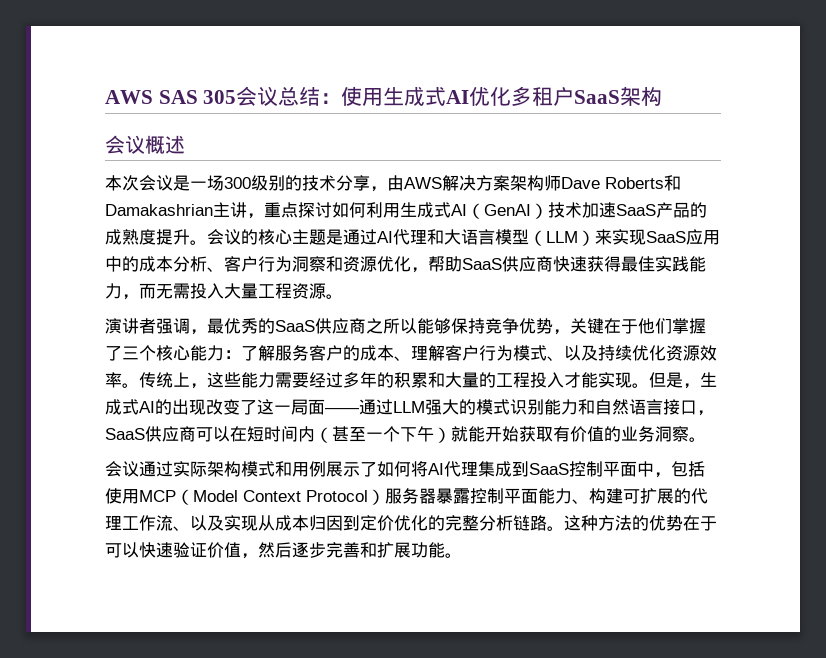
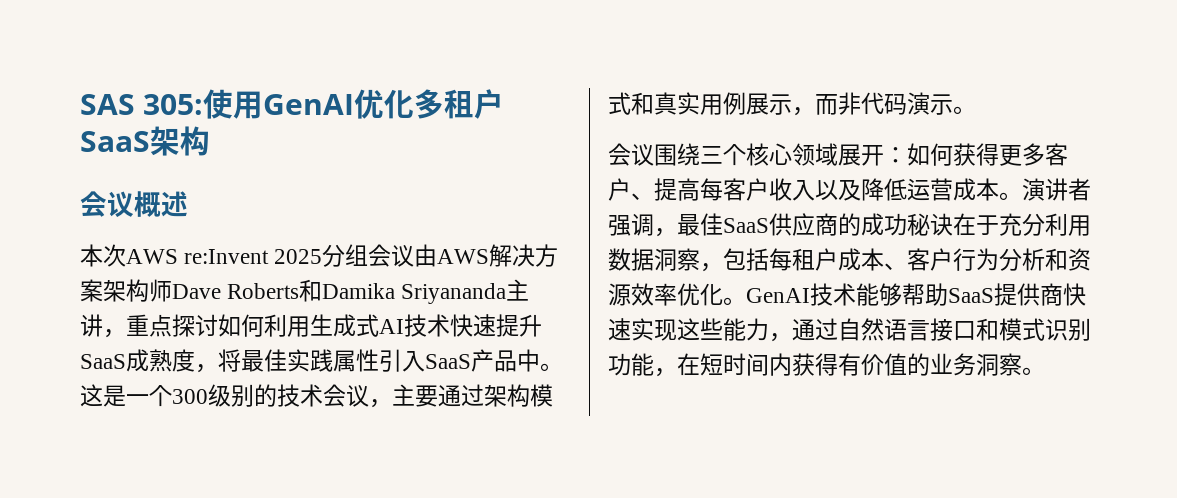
[105,86,470,106] AWS SAS 305会议总结：使用生成式AI -> [80,89,354,119] SAS 305:使用GenAI
[139,175,387,192] 会议是一场300级别的技术分享， -> [126,244,415,267] AWS re:Invent 2025分组会议
[105,204,213,216] Damakashrian -> [322,283,507,304] Damika Sriyananda
[467,202,707,219] [105,229,720,246] [105,256,706,273] [105,283,343,300] （GenAI）技术加速SaaS产品的成熟度提升。会议的核心主题是通过AI代理和大语言模型（LLM）来实现SaaS应用中的成本分析、客户行为洞察和资源优化，帮助SaaS供应商快速获得最佳实践能力，而无需投入大量工程资源。 // -> [404,314,542,337] [80,349,563,373] [80,384,553,408] [608,92,976,116] [608,143,1068,166] [608,178,1022,201] 技术快速提升SaaS成熟度，将最佳实践属性引入SaaS产品中。这是一个300级别的技术会议，主要通过架构模式和真实用例展示，而非代码演示。 // 会议围绕三个核心领域展开：如何获得更多客户、提高每客户收入以及降低运营成本。
[224,318,706,335] [105,345,717,361] [105,371,717,389] [105,399,714,416] [105,426,553,443] 优秀的SaaS供应商之所以能够保持竞争优势，关键在于他们掌握了三个核心能力：了解服务客户的成本、理解客户行为模式、以及持续优化资源效率。传统上，这些能力需要经过多年的积累和大量的工程投入才能实现。但是，生成式AI的出现改变了这一局面——通过LLM强大的模式识别能力和自然语言接口，SaaS供应商可以在短时间内（甚至一个下午）就能开始获取 -> [700,213,1091,236] [608,248,1091,272] [608,283,1086,306] [608,318,1091,342] [608,353,838,377] 佳SaaS供应商的成功秘诀在于充分利用数据洞察，包括每租户成本、客户行为分析和资源效率优化。GenAI技术能够帮助SaaS提供商快速实现这些能力，通过自然语言接口和模式识别功能，在短时间内获得
[105,461,705,478] [105,488,708,505] [105,515,717,531] [105,542,462,559] // 会议通过实际架构模式和用例展示了如何将AI代理集成到SaaS控制平面中，包括使用MCP（Model Context Protocol）服务器暴露控制平面能力、构建可扩展的代理工作流、以及实现从成本归因到定价优化的完整分析链路。这种方法的优势在于可以快速验证价值，然后逐步完善和扩展功能。 -> (1045, 371) none

